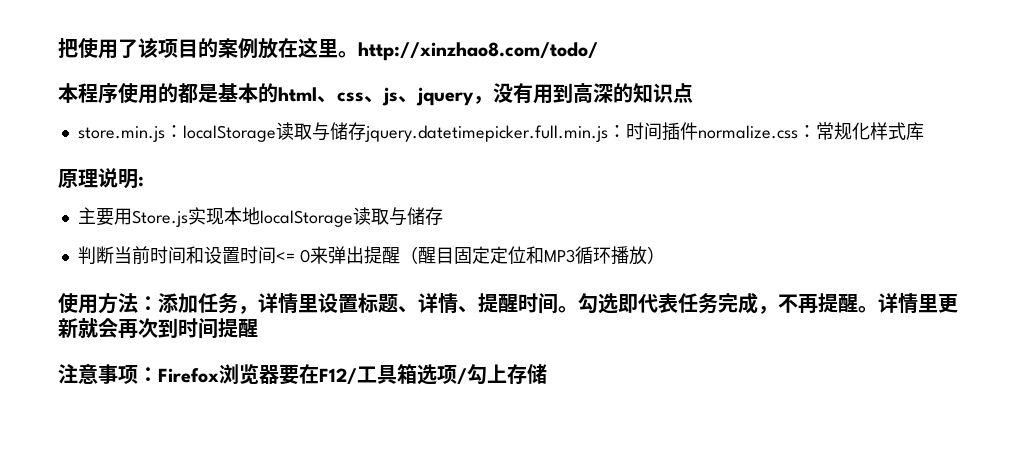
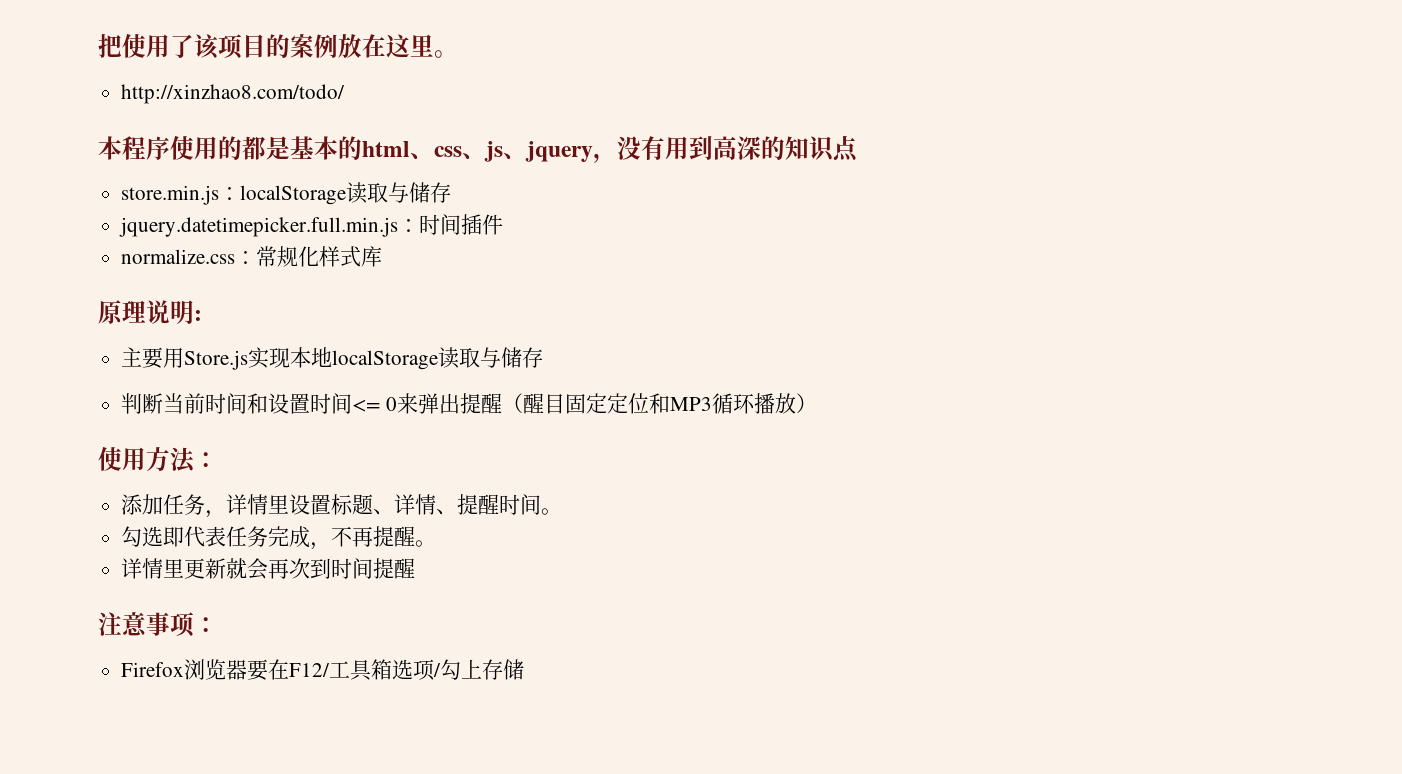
(358, 54) none -> (458, 54) //
(366, 131) none -> (452, 192) //
(698, 131) none -> (504, 224) //
(158, 303) none -> (218, 460) //
(578, 309) none -> (563, 511) //
(878, 309) none -> (437, 543) //
(158, 374) none -> (218, 625) //

